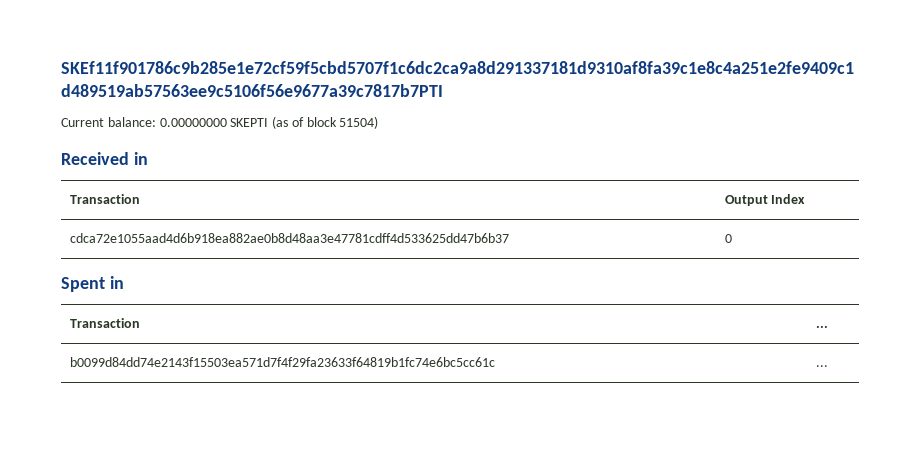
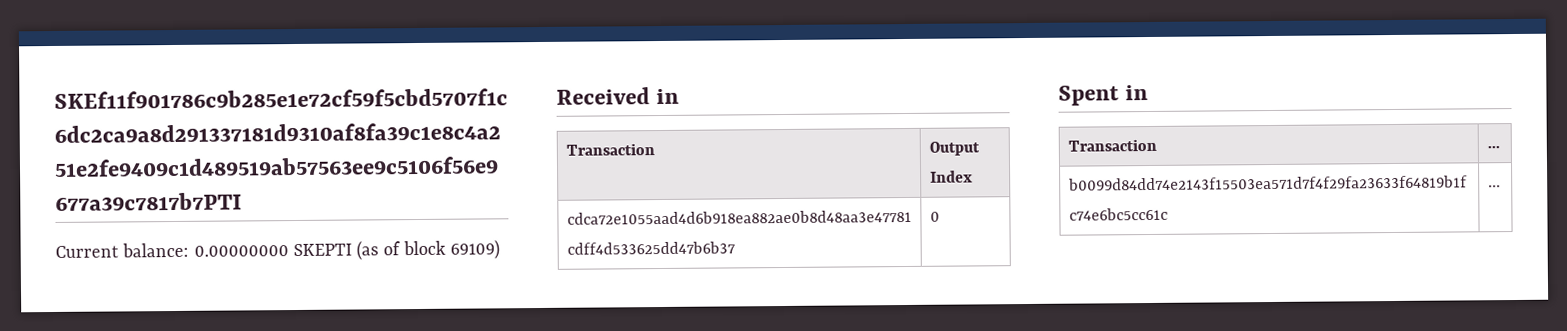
[339,116,379,129] 51504) -> [449,239,500,260] 69109)

